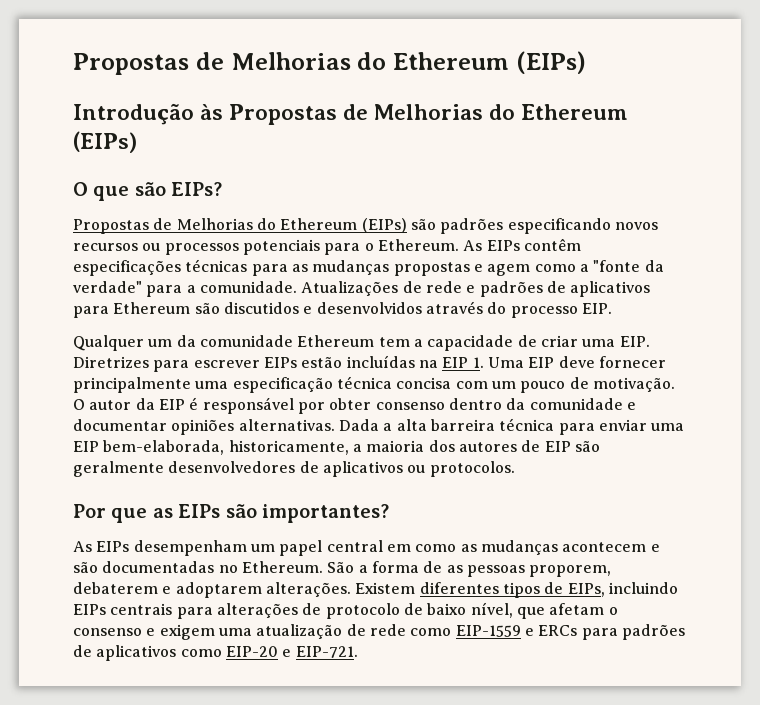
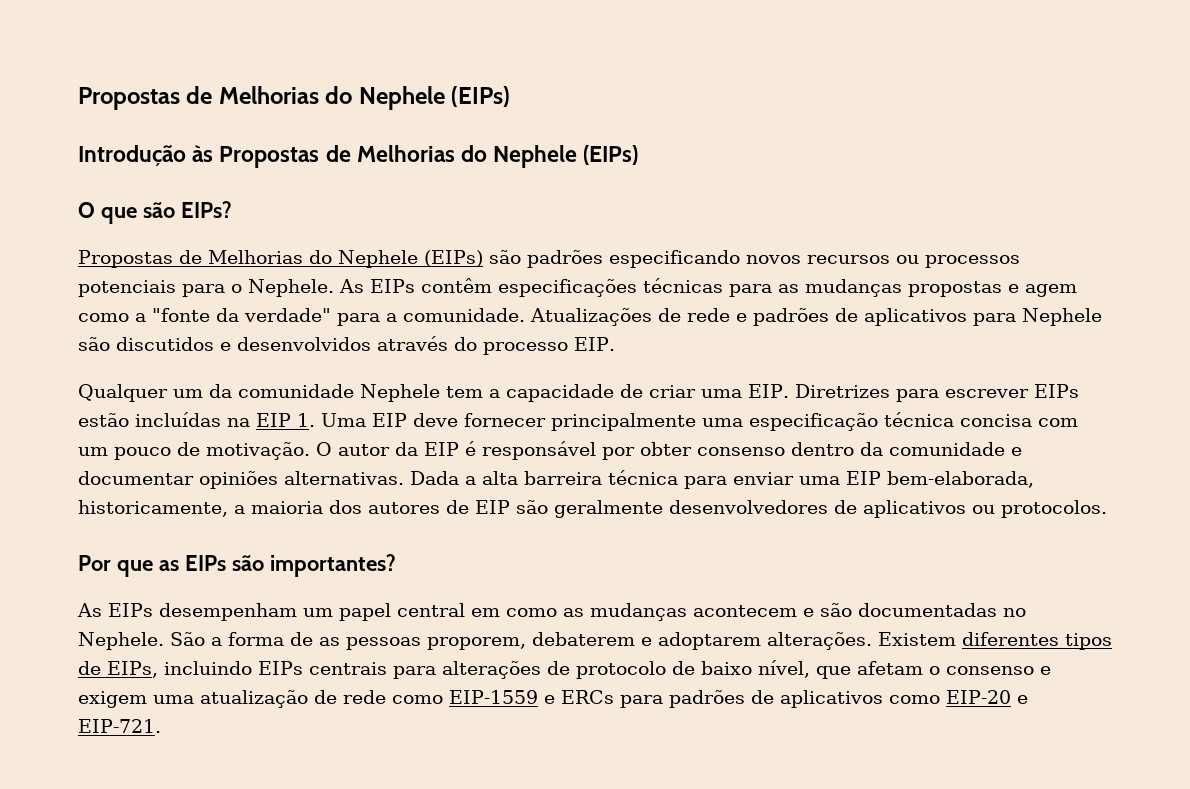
[73,52,509,75] Propostas de Melhorias do Ethereum -> [78,86,445,110] Propostas de Melhorias do Nephele
[521,104,629,120] Ethereum -> [493,145,578,168] Nephele
[280,218,358,230] Ethereum -> [338,250,418,268] Nephele
[377,239,459,251] Ethereum. -> [248,279,334,297] Nephele.
[113,302,191,314] Ethereum -> [1022,308,1102,326] Nephele
[297,335,375,347] Ethereum -> [360,384,440,402] Nephele
[241,561,323,573] Ethereum. -> [78,632,164,650] Nephele.

